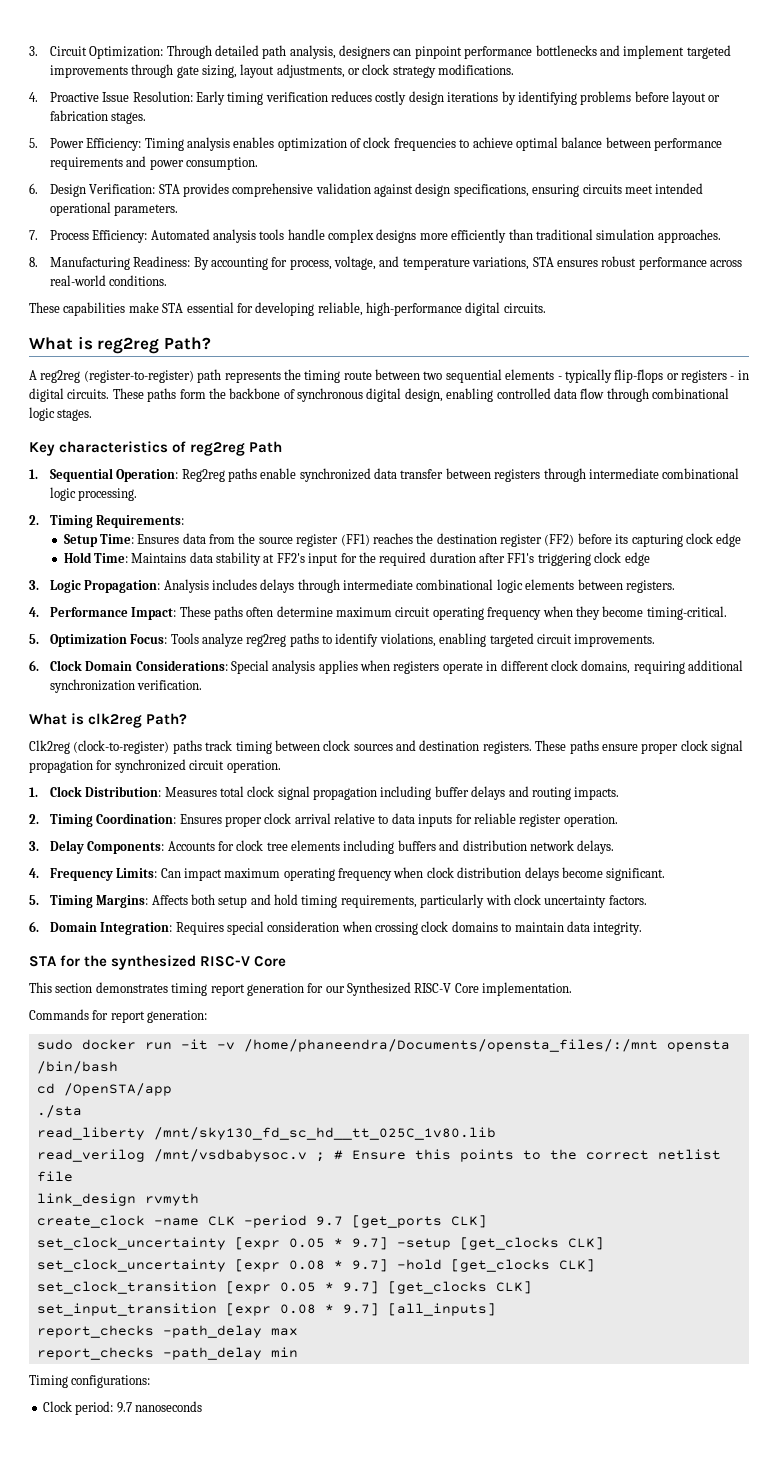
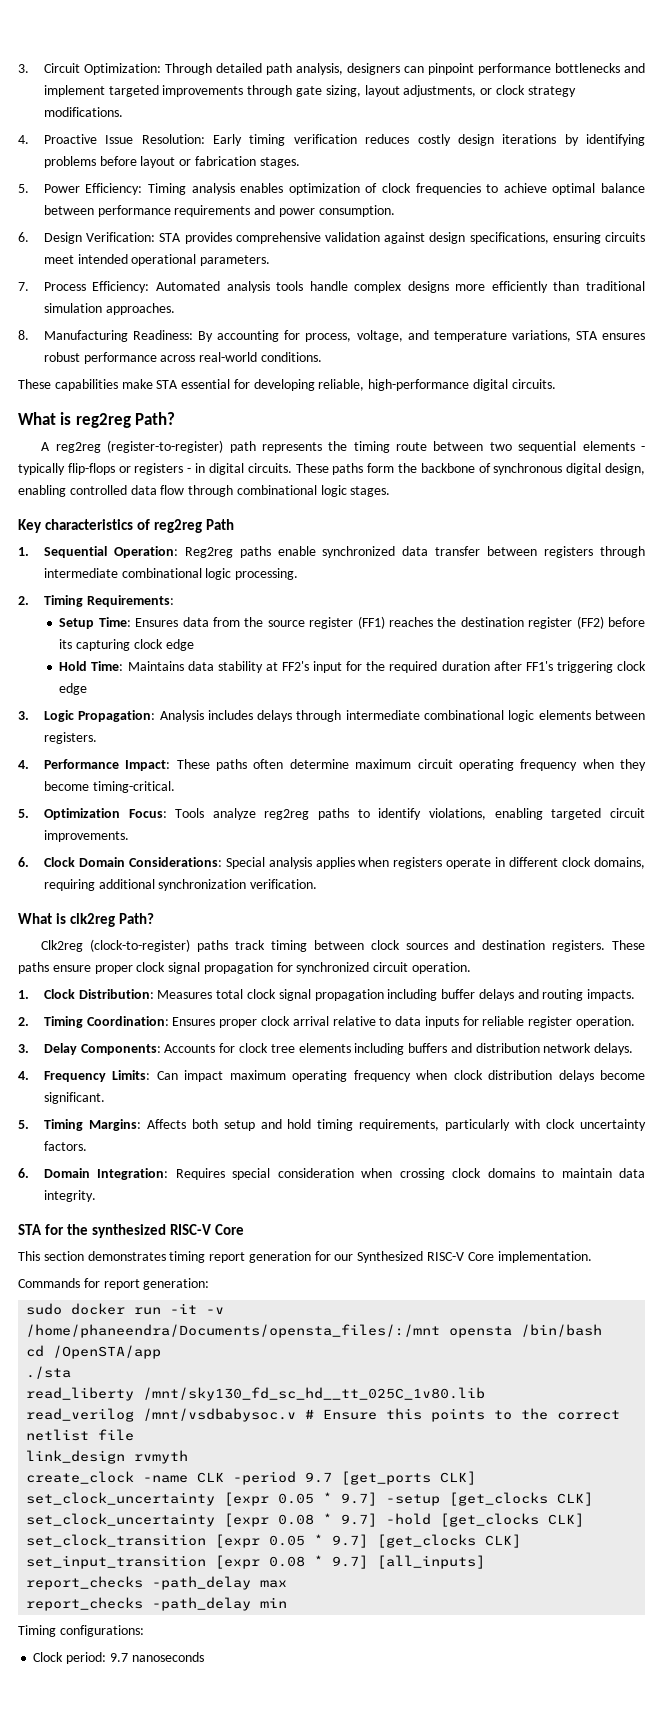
[315,1152,325,1162] ; -> (297, 1415) none

